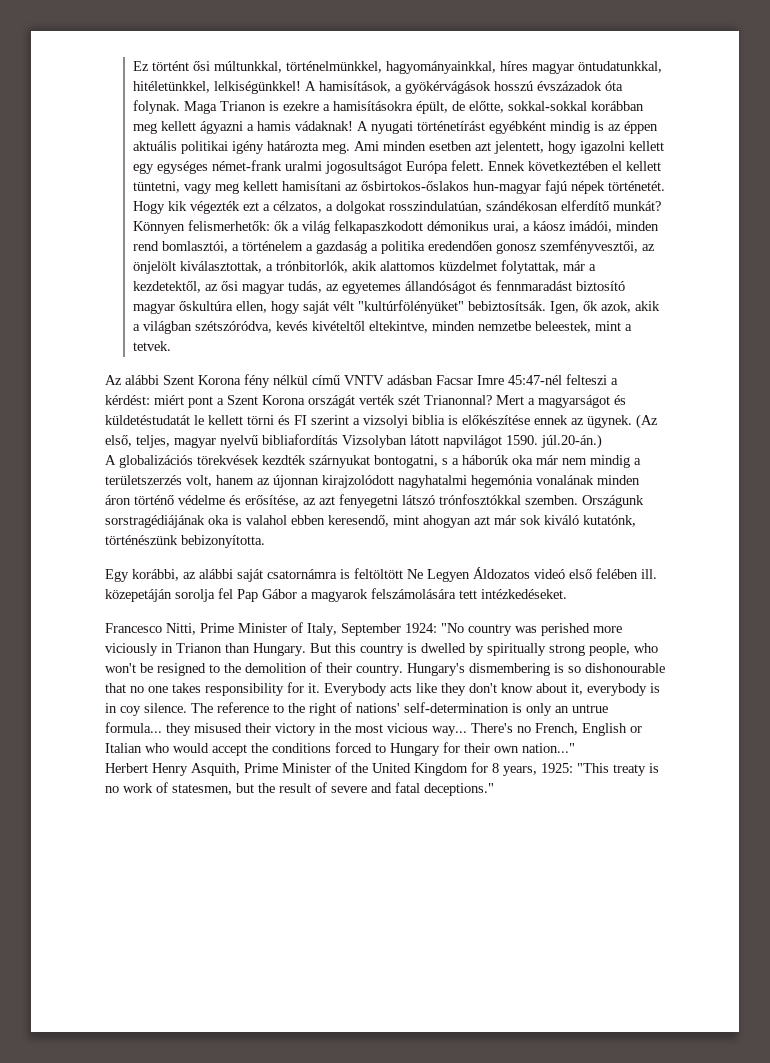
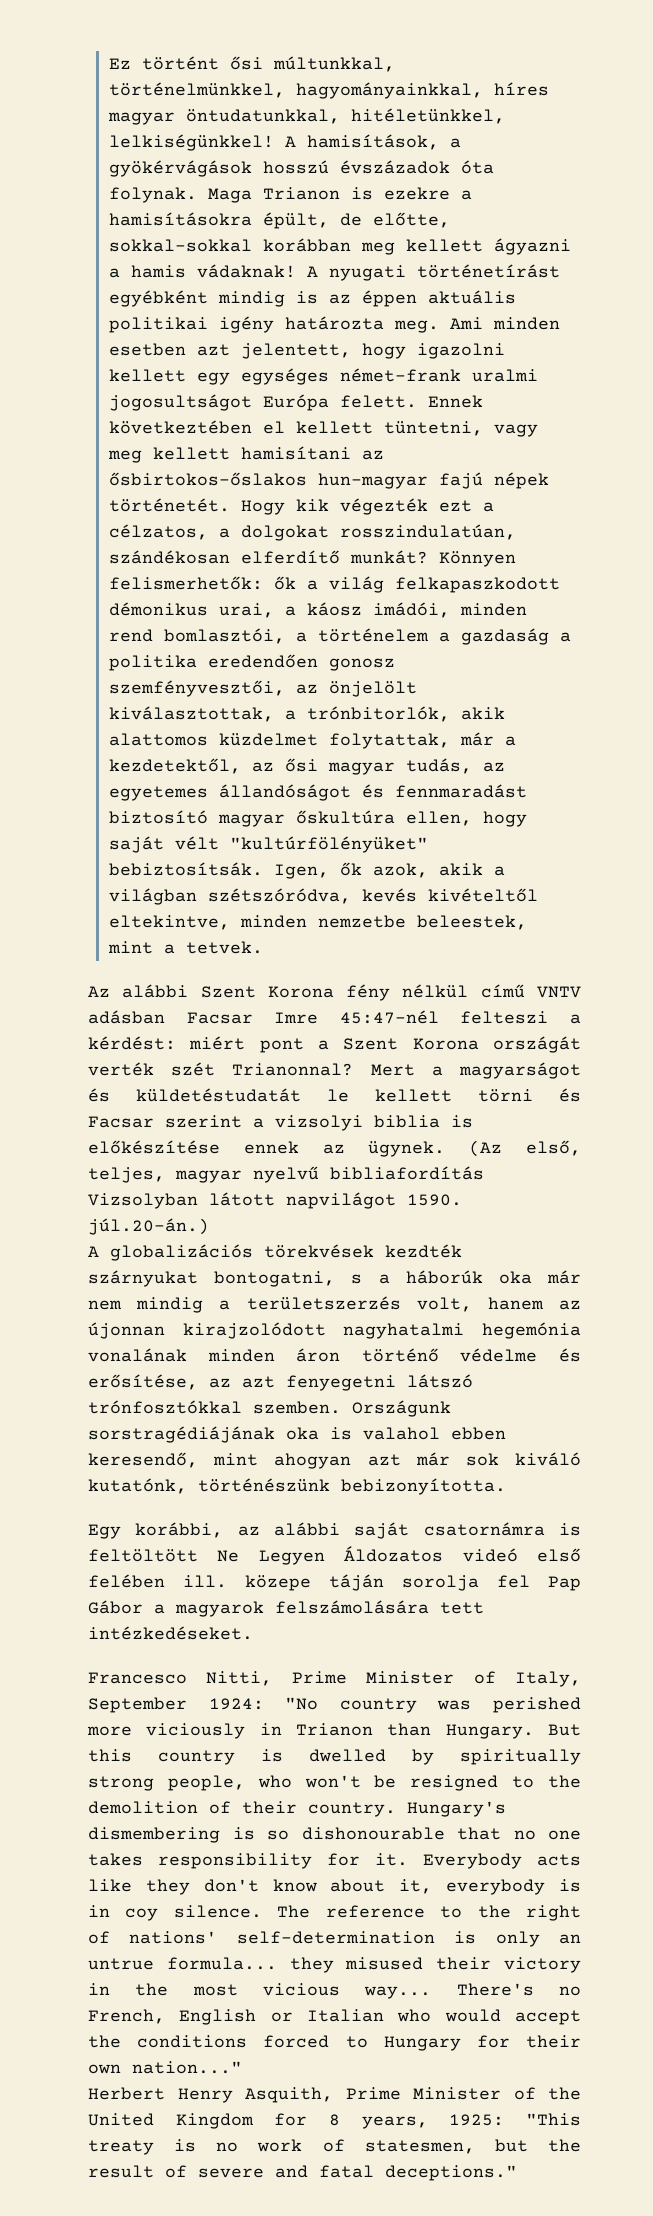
[294,415,307,425] FI -> [88,1116,154,1128] Facsar
[105,589,172,602] közepetáján -> [245,1574,384,1591] közepe táján

